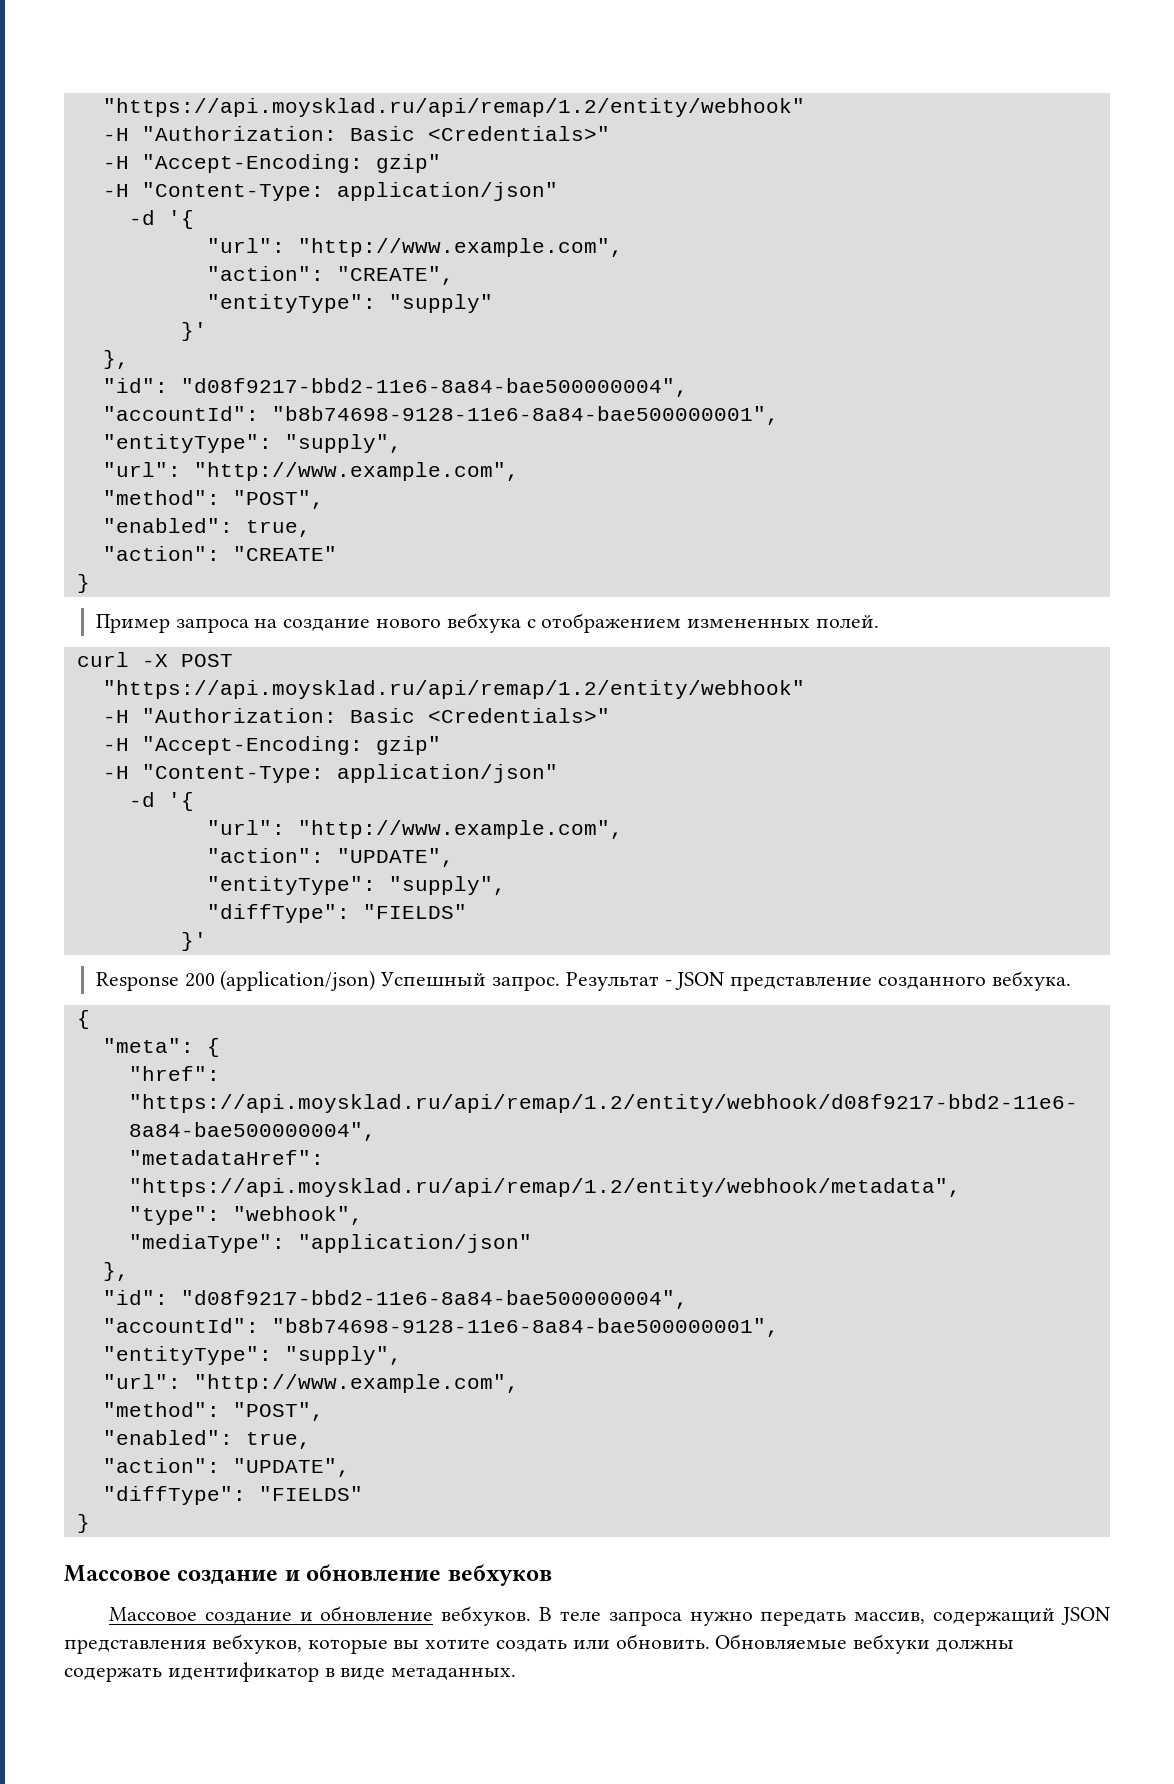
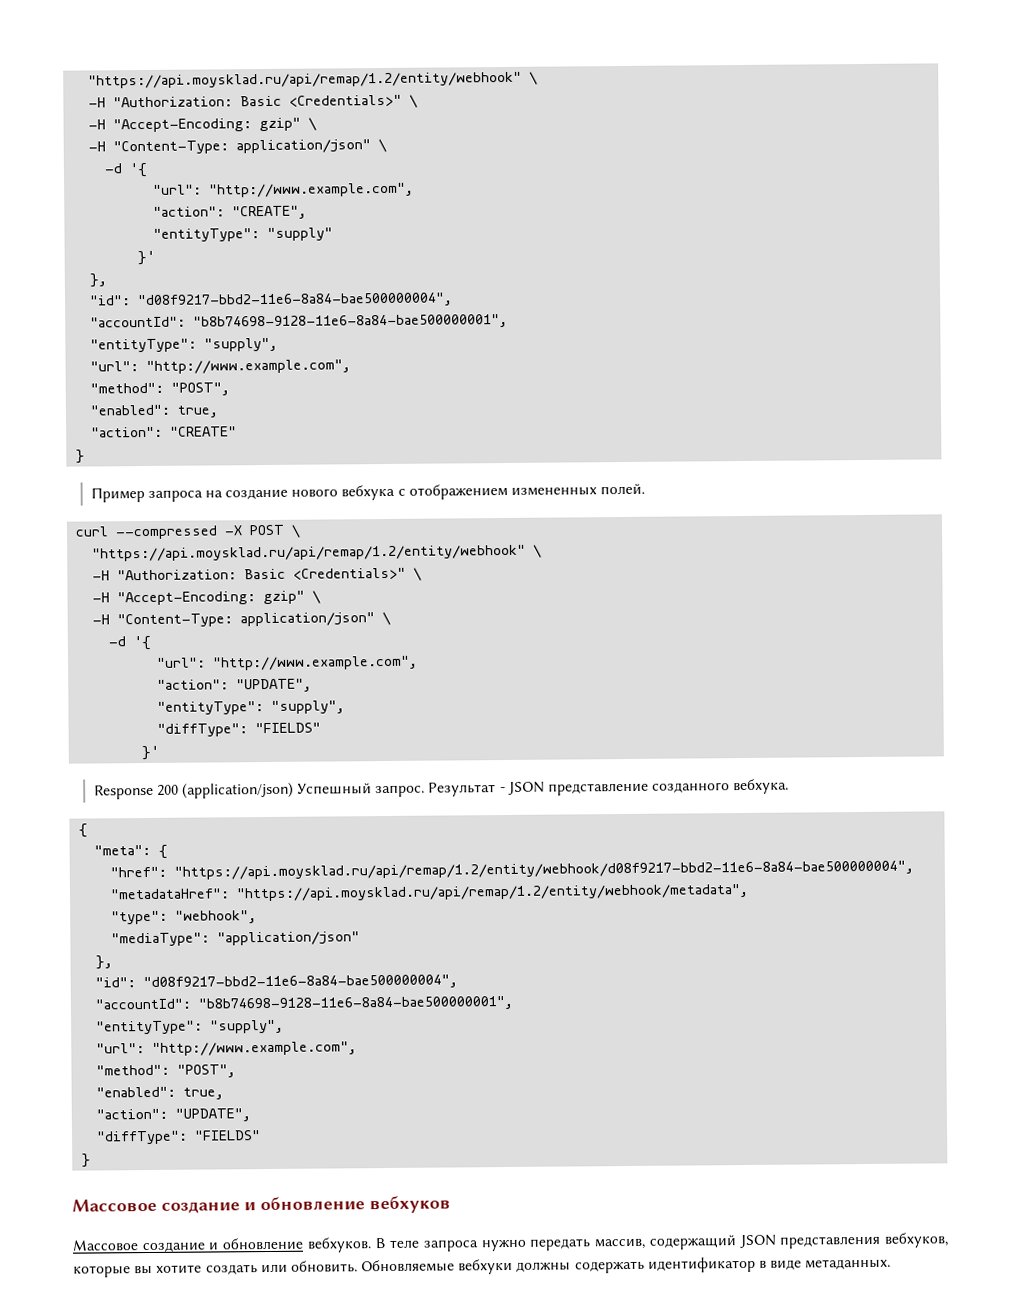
[102,98,805,117] [102,126,610,141] [102,154,441,173] [102,182,558,201] "https://api.moysklad.ru/api/remap/1.2/entity/webhook" // -H "Authorization: Basic <Credentials>" // -H "Accept-Encoding: gzip" // -H "Content-Type: application/json" -> [88,71,539,89] [88,94,419,108] [88,117,318,133] [88,138,388,155] "https://api.moysklad.ru/api/remap/1.2/entity/webhook" \ // -H "Authorization: Basic <Credentials>" \ // -H "Accept-Encoding: gzip" \ // -H "Content-Type: application/json" \
(129, 659) none -> [115,525,219,540] --compressed
[102,680,805,699] [102,708,610,723] [102,736,441,755] [102,764,558,783] // "https://api.moysklad.ru/api/remap/1.2/entity/webhook" // -H "Authorization: Basic <Credentials>" // -H "Accept-Encoding: gzip" // -H "Content-Type: application/json" -> [291,524,302,538] [92,544,543,562] [92,567,423,581] [92,590,322,606] [92,611,392,628] \ // "https://api.moysklad.ru/api/remap/1.2/entity/webhook" \ // -H "Authorization: Basic <Credentials>" \ // -H "Accept-Encoding: gzip" \ // -H "Content-Type: application/json" \

